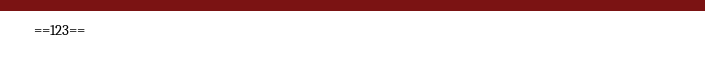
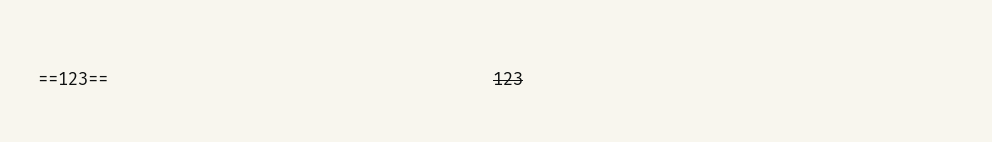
(85, 30) none -> [493,72,523,85] // 123

